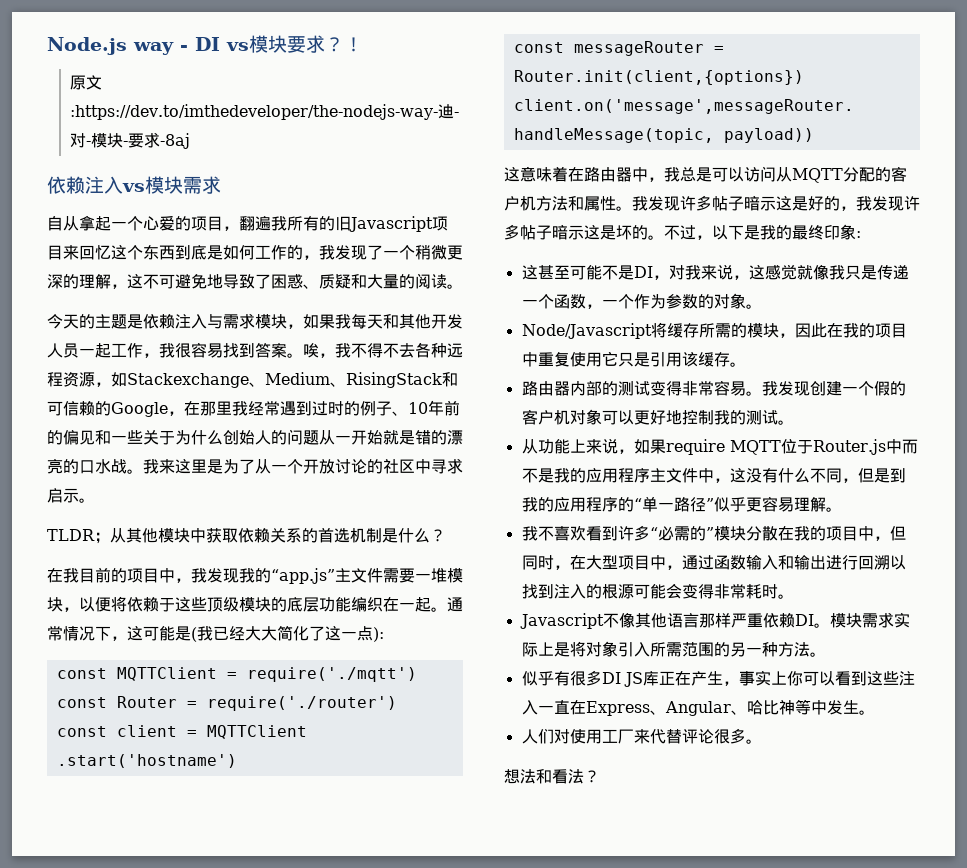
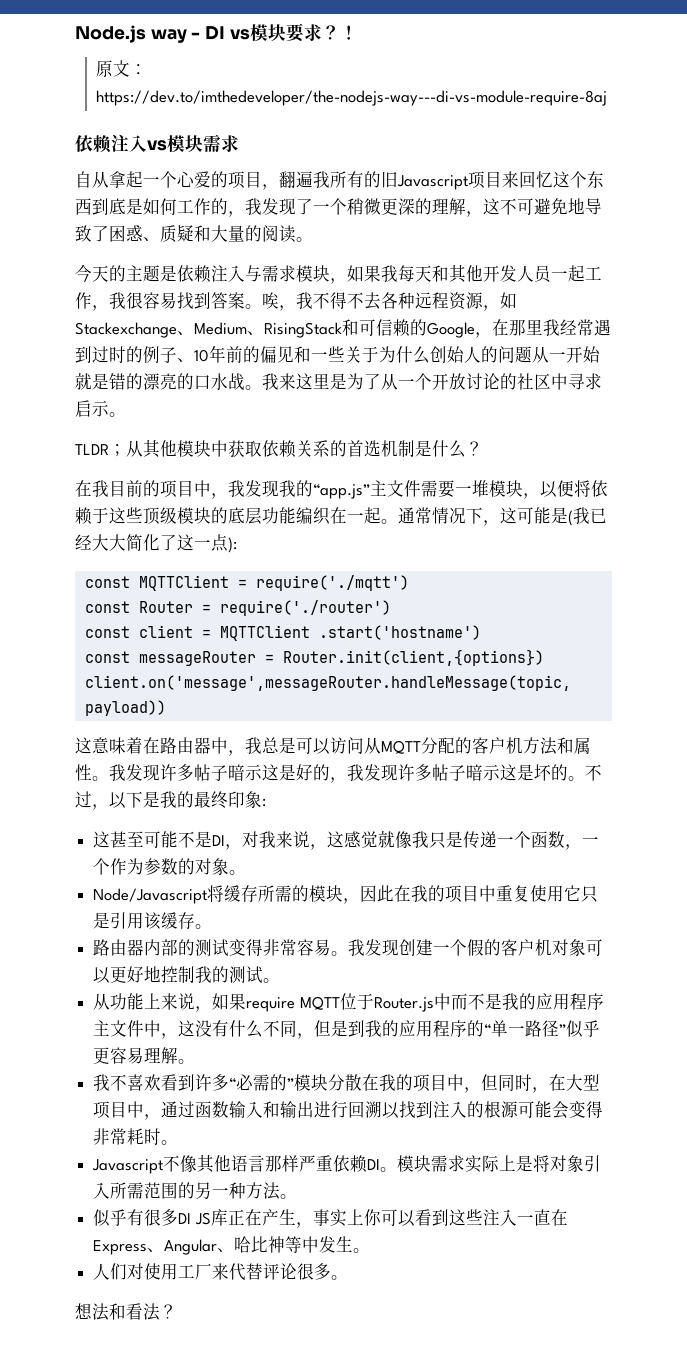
[69,104,459,120] [69,132,190,149] :https://dev.to/imthedeveloper/the-nodejs-way-迪-对-模块-要求-8aj -> [130,64,148,75] [96,90,608,106] ：https://dev.to/imthedeveloper/the-nodejs-way---di-vs-module-require-8aj

